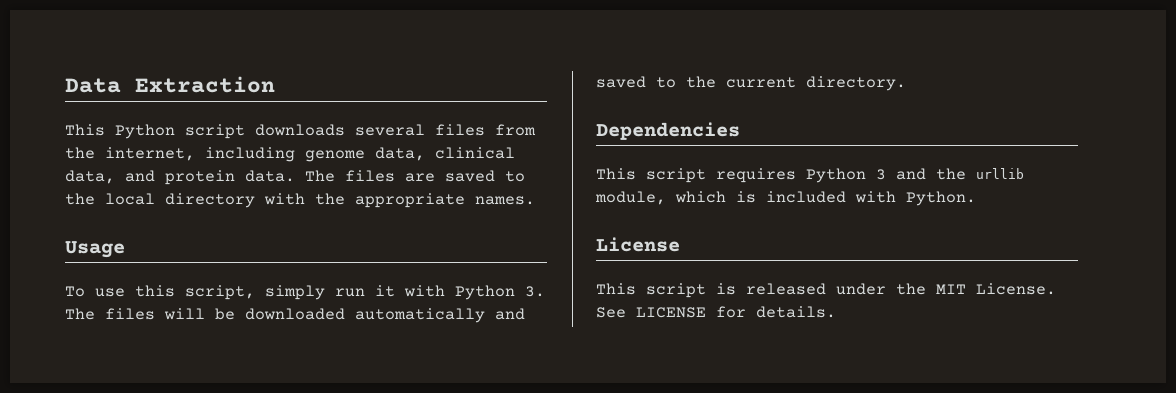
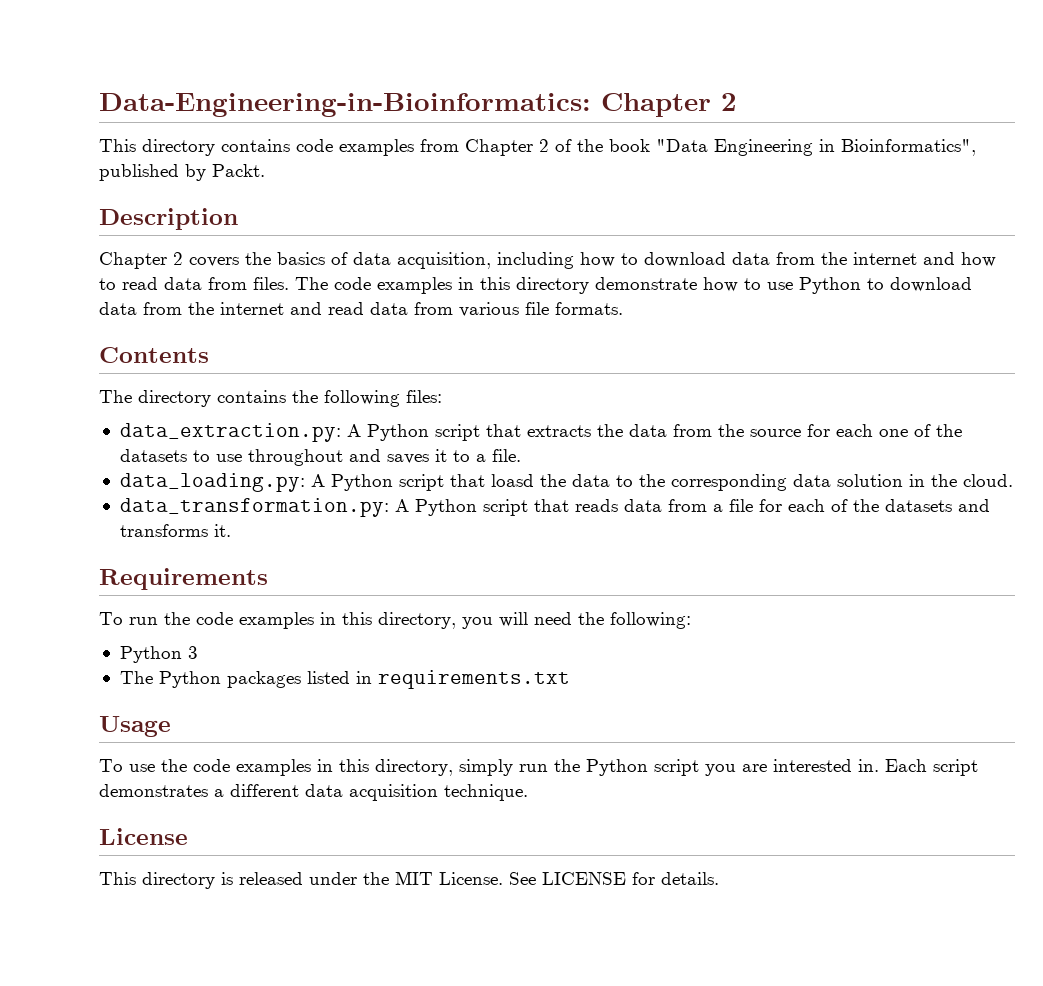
[65,76,275,93] [65,124,536,139] [65,147,515,162] [65,170,525,185] [65,193,535,208] [65,241,125,258] [65,285,545,300] [65,308,525,323] [596,76,906,91] [596,122,740,140] [596,168,1024,183] [595,191,976,206] Data Extraction // This Python script downloads several files from the internet, including genome data, clinical data, and protein data. The files are saved to the local directory with the appropriate names. // Usage // To use this script, simply run it with Python 3. The files will be downloaded automatically and saved to the current directory. // Dependencies // This script requires Python 3 and the urllib module, which is included with Python. -> [99,93,737,117] [99,139,976,156] [99,164,265,181] [99,208,238,230] [99,252,996,269] [99,277,972,294] [99,302,623,317] [99,347,209,363] [99,390,442,407] [119,423,962,442] [119,449,521,466] [119,473,1013,492] [119,498,990,517] [119,524,231,537] [99,568,268,590] [99,612,691,629] [119,646,198,663] [119,670,570,689] [99,716,171,737] [99,759,978,776] [99,784,528,801] Data-Engineering-in-Bioinformatics: Chapter 2 // This directory contains code examples from Chapter 2 of the book "Data Engineering in Bioinformatics", published by Packt. // Description // Chapter 2 covers the basics of data acquisition, including how to download data from the internet and how to read data from files. The code examples in this directory demonstrate how to use Python to download data from the internet and read data from various file formats. // Contents // The directory contains the following files: // data_extraction.py: A Python script that extracts the data from the source for each one of the datasets to use throughout and saves it to a file. // data_loading.py: A Python script that loasd the data to the corresponding data solution in the cloud. // data_transformation.py: A Python script that reads data from a file for each of the datasets and transforms it. // Requirements // To run the code examples in this directory, you will need the following: // Python 3 // The Python packages listed in requirements.txt // Usage // To use the code examples in this directory, simply run the Python script you are interested in. Each script demonstrates a different data acquisition technique.
[646,283,706,298] script -> [142,872,215,889] directory

